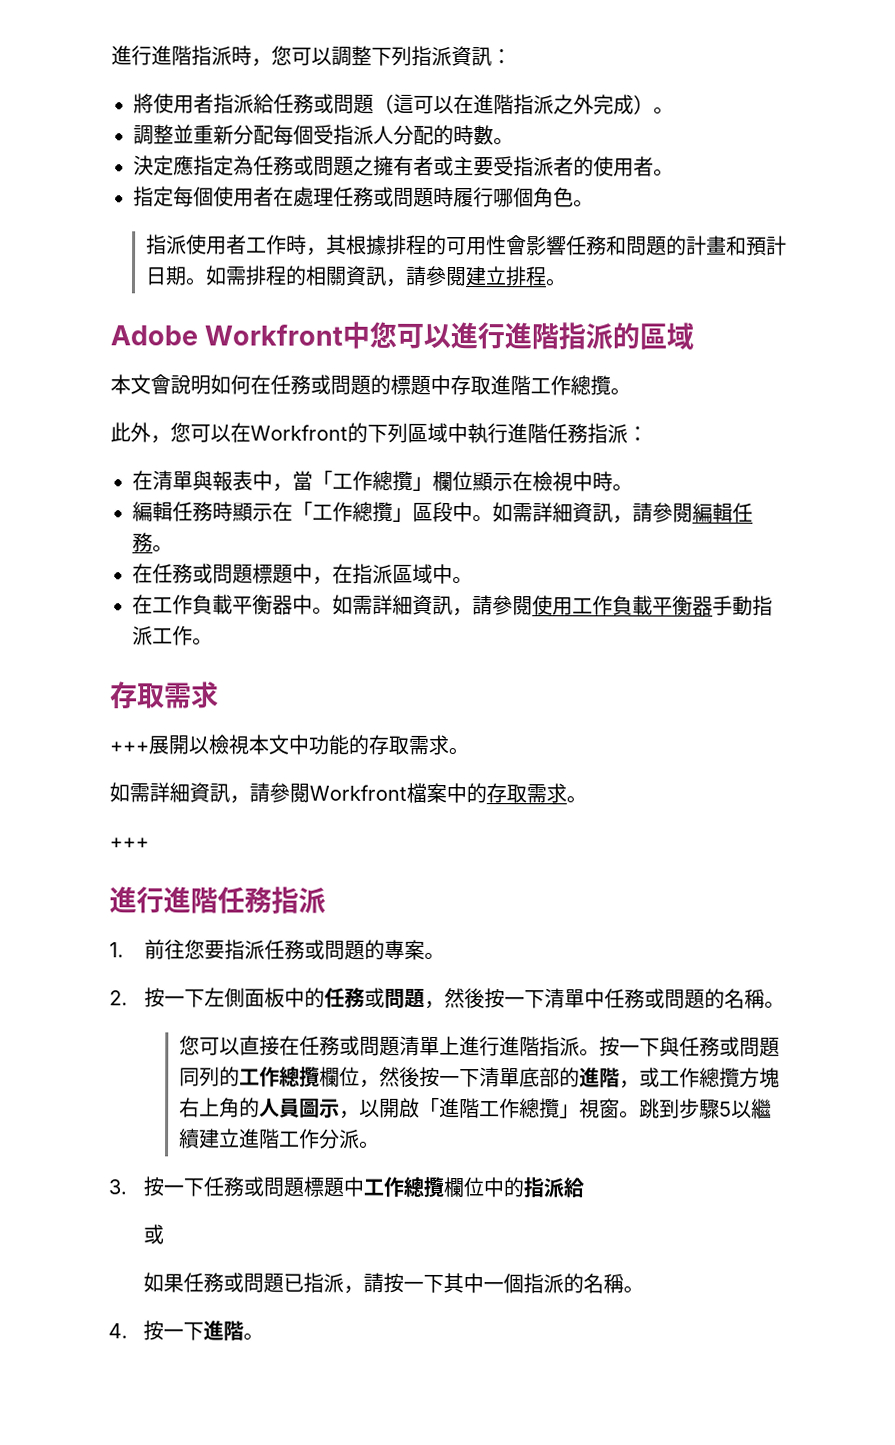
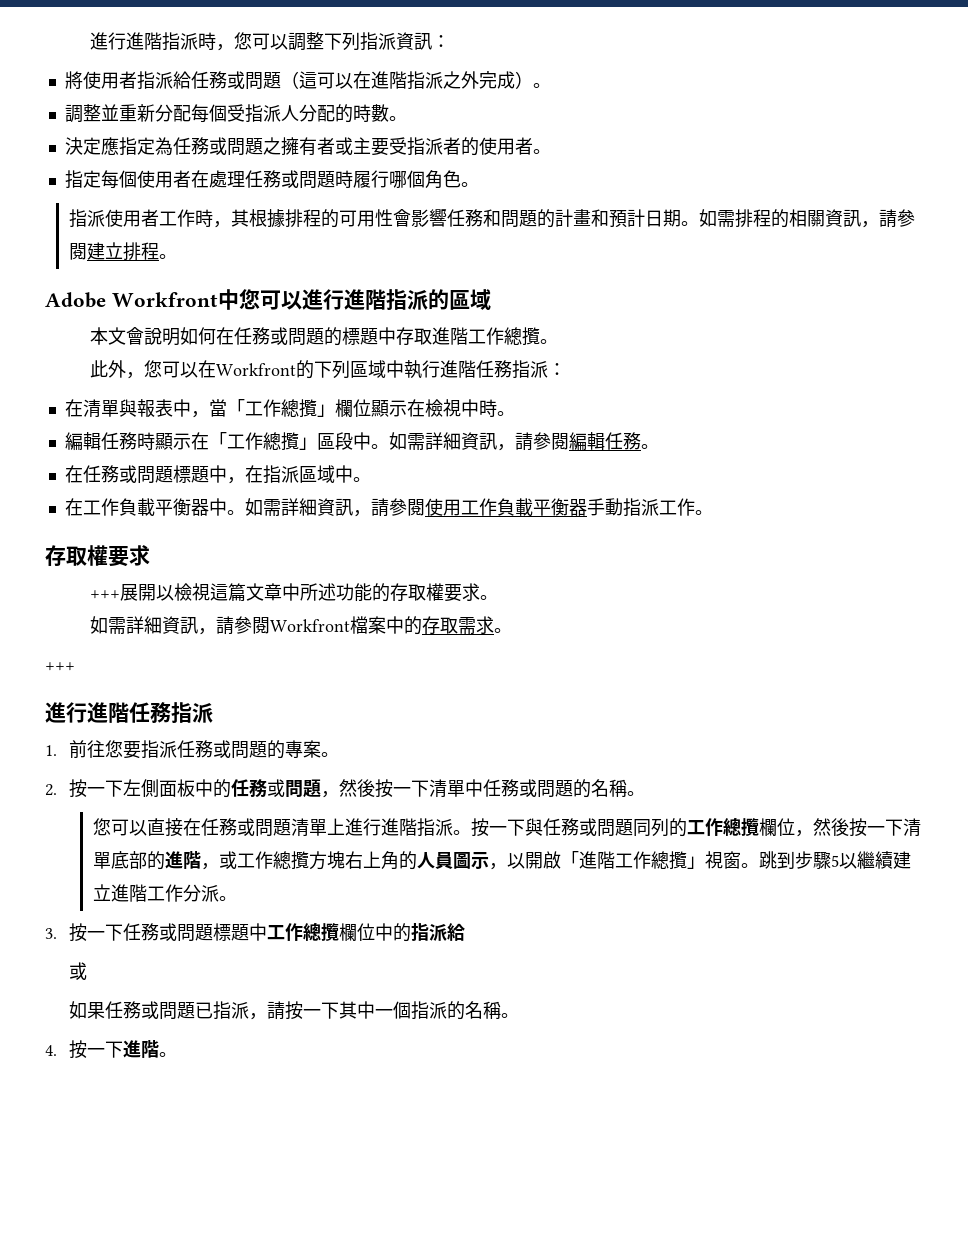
[164,682,192,709] 需 -> [87,545,129,567] 權要
[248,734,309,755] 本文中 -> [209,583,336,602] 這篇文章中所述
[408,735,429,755] 需 -> [425,583,462,602] 權要

